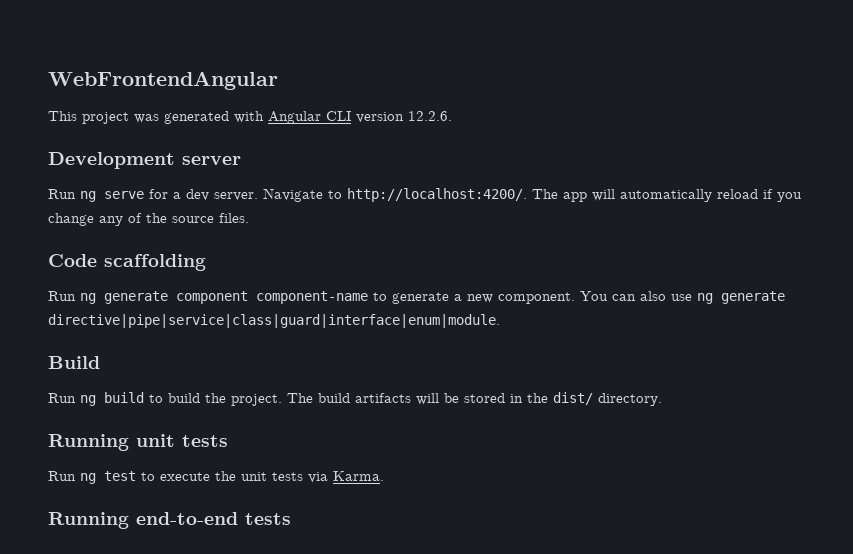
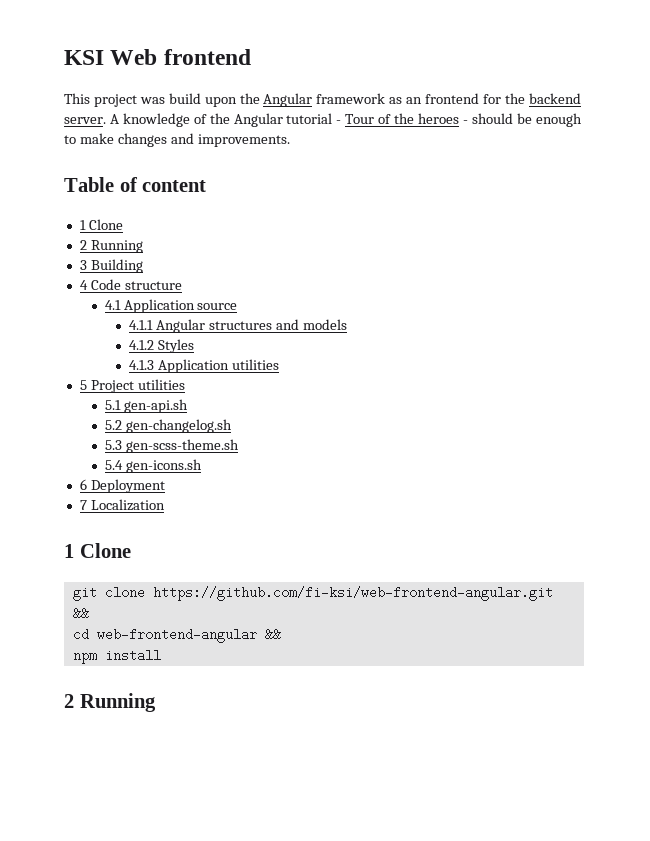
[48,71,278,90] WebFrontendAngular -> [64,49,251,65] KSI Web frontend
[164,111,452,124] [48,152,241,169] [48,188,802,202] [48,213,249,226] [48,254,206,271] [48,291,785,304] [48,314,500,328] [48,356,100,369] [48,392,662,406] [48,434,228,451] [48,471,384,484] [48,512,291,529] generated with Angular CLI version 12.2.6. // Development server // Run ng serve for a dev server. Navigate to http://localhost:4200/. The app will automatically reload if you change any of the source files. // Code scaffolding // Run ng generate component component-name to generate a new component. You can also use ng generate directive|pipe|service|class|guard|interface|enum|module. // Build // Run ng build to build the project. The build artifacts will be stored in the dist/ directory. // Running unit tests // Run ng test to execute the unit tests via Karma. // Running end-to-end tests -> [168,93,581,107] [64,113,582,127] [64,133,290,147] [64,177,207,192] [79,219,123,230] [79,240,143,253] [79,259,143,273] [79,279,182,290] [104,299,238,313] [129,319,347,333] [129,339,195,353] [129,359,280,373] [79,379,185,393] [104,399,188,413] [104,419,232,433] [104,439,239,453] [104,459,202,473] [79,479,165,493] [79,499,165,511] [64,543,131,558] [72,586,553,601] [72,607,89,620] [72,628,281,643] [72,649,161,664] [64,693,156,712] build upon the Angular framework as an frontend for the backend server. A knowledge of the Angular tutorial - Tour of the heroes - should be enough to make changes and improvements. // Table of content // 1 Clone // 2 Running // 3 Building // 4 Code structure // 4.1 Application source // 4.1.1 Angular structures and models // 4.1.2 Styles // 4.1.3 Application utilities // 5 Project utilities // 5.1 gen-api.sh // 5.2 gen-changelog.sh // 5.3 gen-scss-theme.sh // 5.4 gen-icons.sh // 6 Deployment // 7 Localization // 1 Clone // git clone https://github.com/fi-ksi/web-frontend-angular.git && // cd web-frontend-angular && // npm install // 2 Running

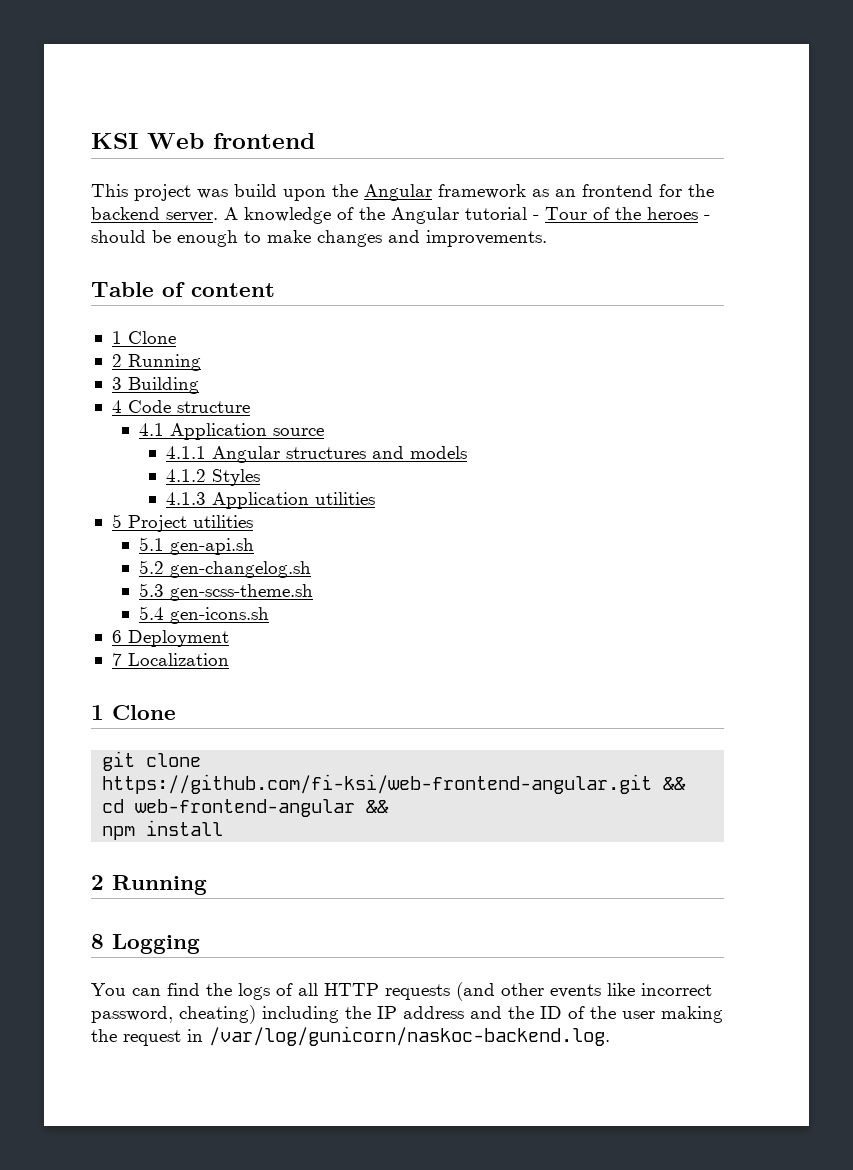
(156, 702) none -> [91,934,200,954] [91,982,712,1001] [91,1005,723,1024] [91,1026,610,1046] // 8 Logging // You can find the logs of all HTTP requests (and other events like incorrect password, cheating) including the IP address and the ID of the user making the request in /var/log/gunicorn/naskoc-backend.log.

